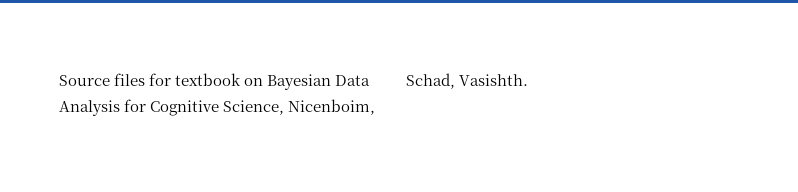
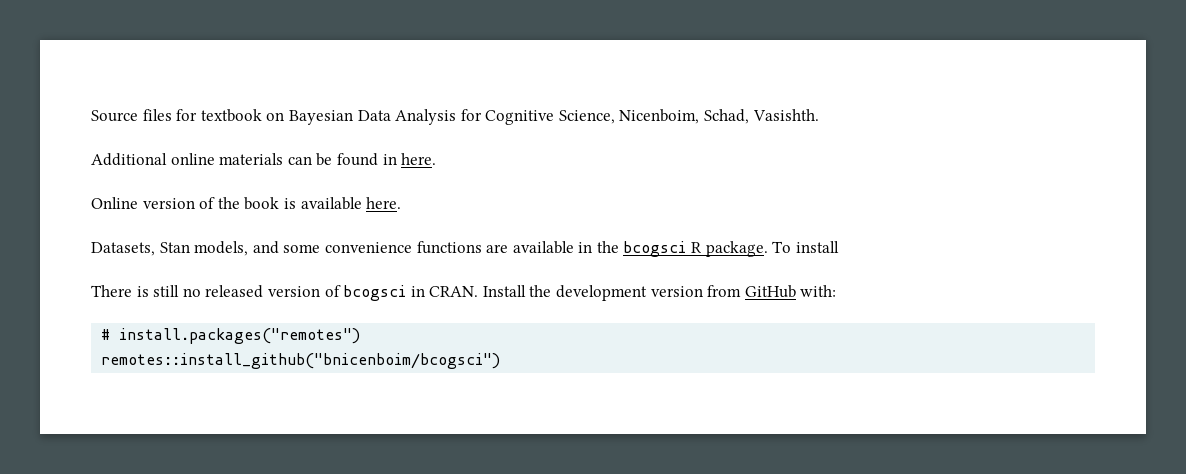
(529, 80) none -> [91,153,437,166] [91,197,402,210] [91,241,839,257] [91,285,837,301] [101,328,361,344] [101,353,501,369] // Additional online materials can be found in here. // Online version of the book is available here. // Datasets, Stan models, and some convenience functions are available in the bcogsci R package. To install // There is still no released version of bcogsci in CRAN. Install the development version from GitHub with: // # install.packages("remotes") // remotes::install_github("bnicenboim/bcogsci")

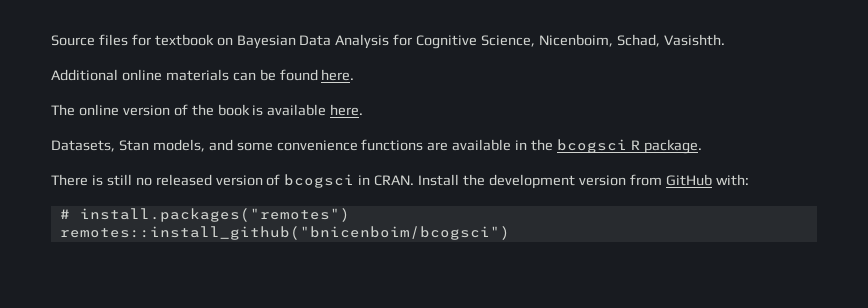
[382,153,437,165] [91,197,138,209] in here. // Online -> [321,69,355,81] [51,104,119,116] here. // The online
[772,241,839,253] To install -> (702, 146) none

